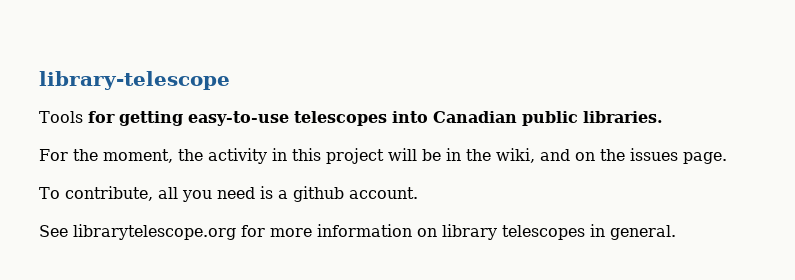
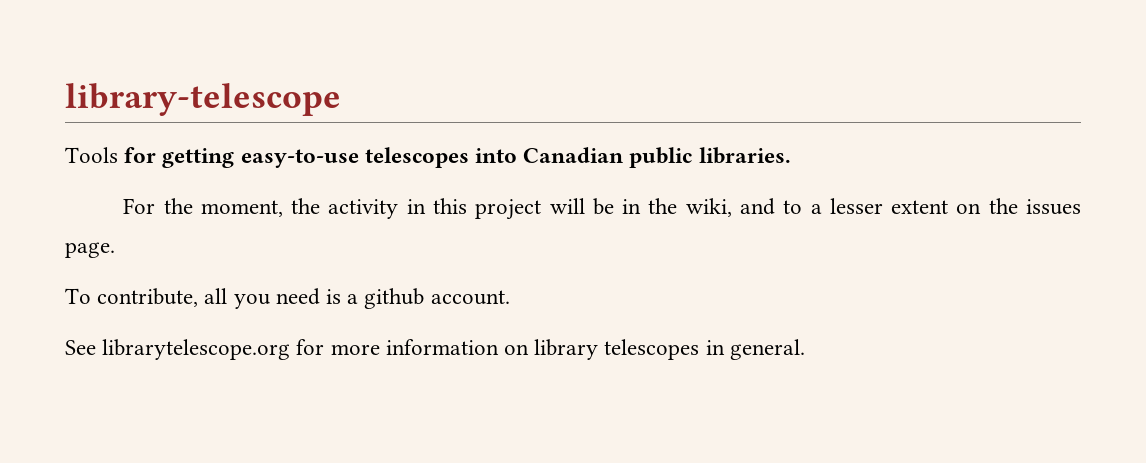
(570, 155) none -> [783,198,949,214] to a lesser extent

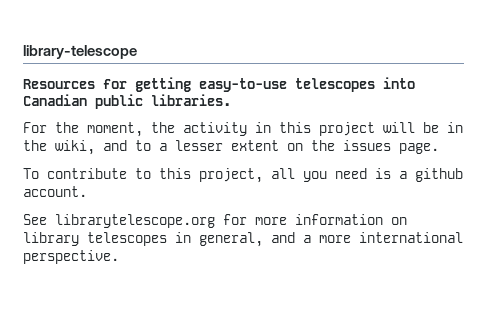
[65,147,118,163] Tools -> [23,79,95,89] Resources
[97,288,199,307] contribute, -> [47,168,263,183] contribute to this project,
[729,339,805,360] general. -> [199,232,463,247] [23,250,119,264] general, and a more international perspective.

